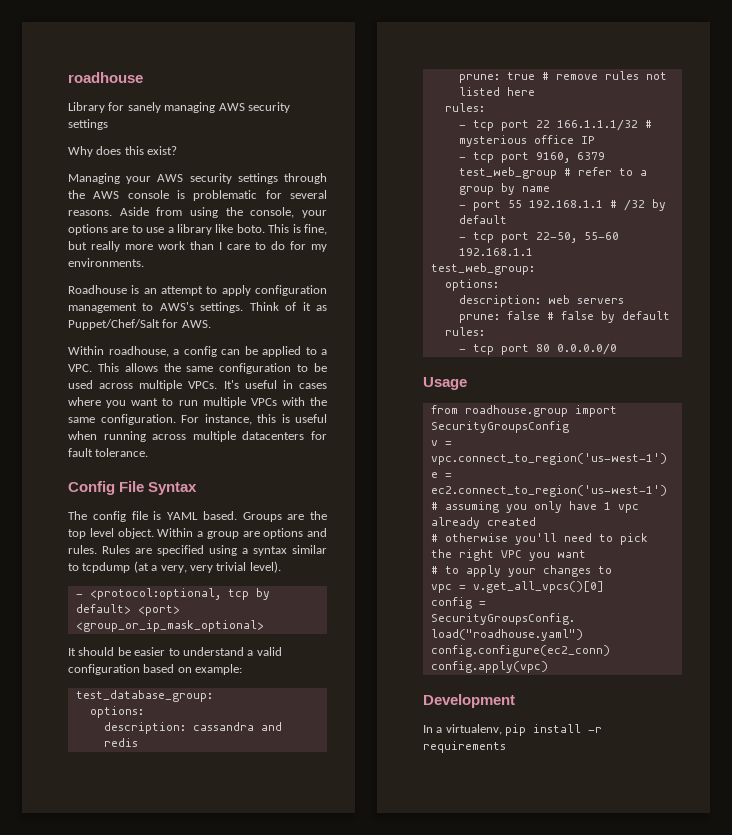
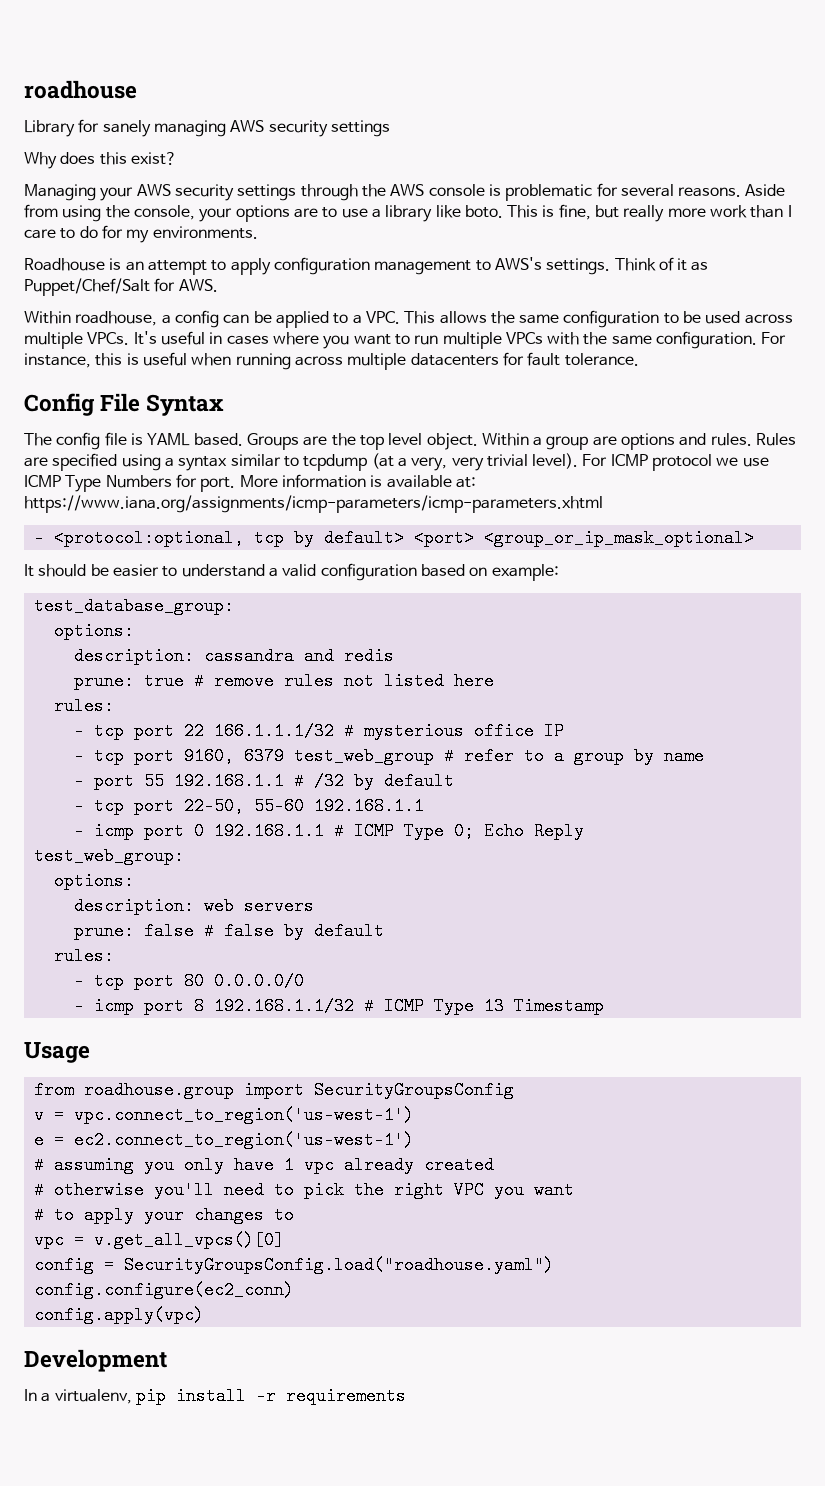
(281, 567) none -> [582,454,769,471] [24,474,476,492] [24,495,603,513] For ICMP protocol we use ICMP Type Numbers for port. More information is available at: https://www.iana.org/assignments/icmp-parameters/icmp-parameters.xhtml
(533, 252) none -> [73,822,584,840] // - icmp port 0 192.168.1.1 # ICMP Type 0; Echo Reply
(617, 349) none -> [73,997,604,1015] // - icmp port 8 192.168.1.1/32 # ICMP Type 13 Timestamp

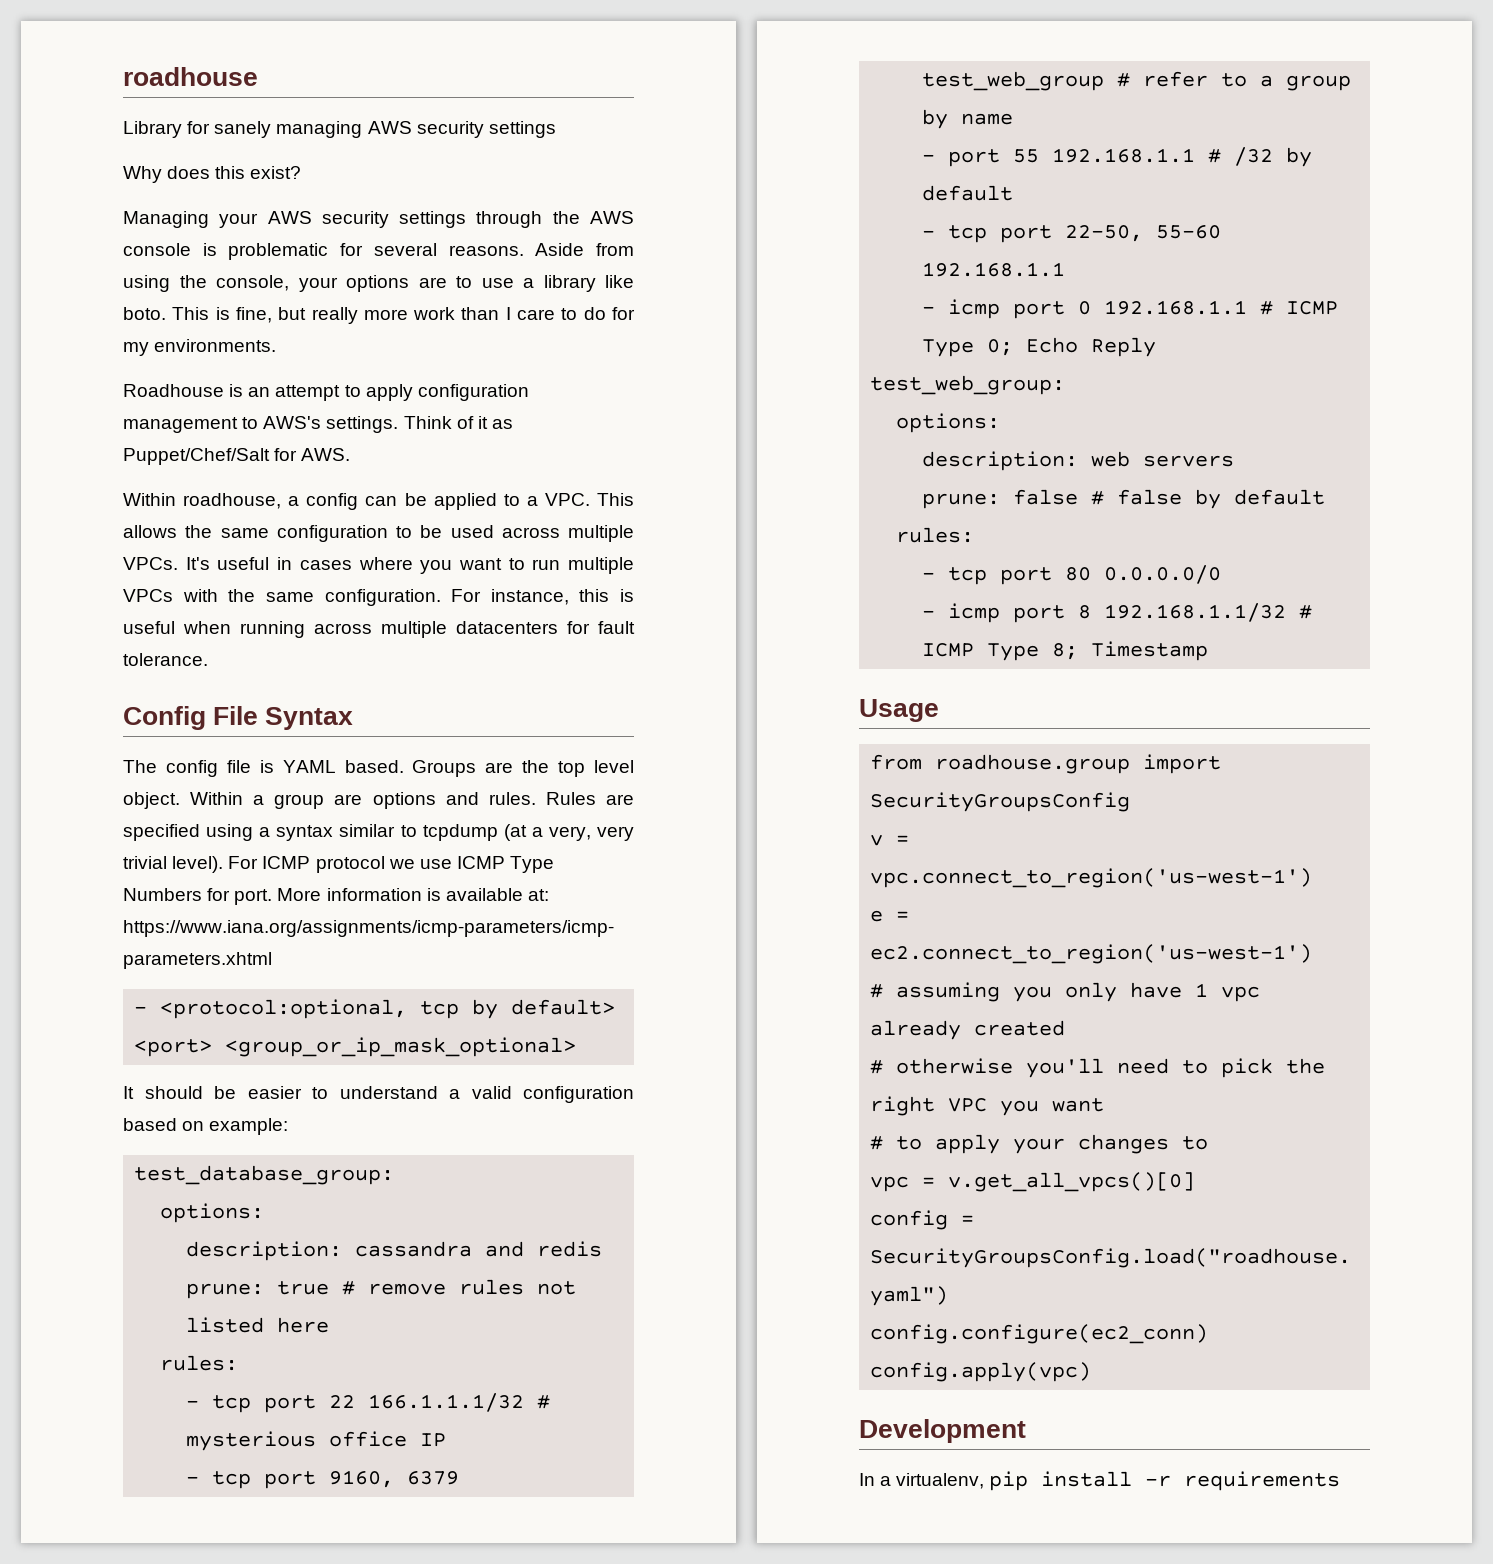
[483,997,504,1015] 13 -> [1052,643,1079,660] 8;

